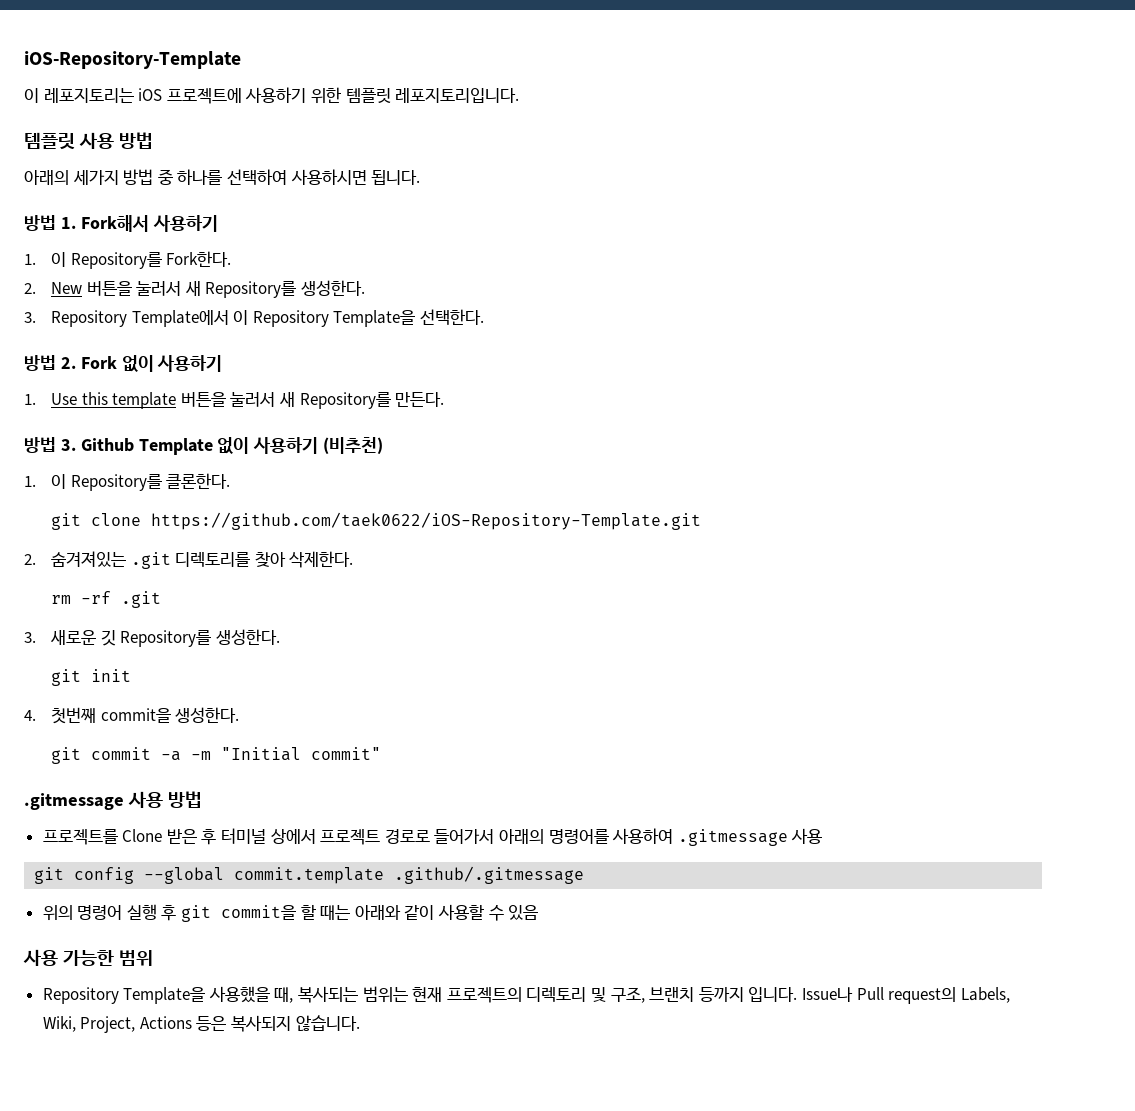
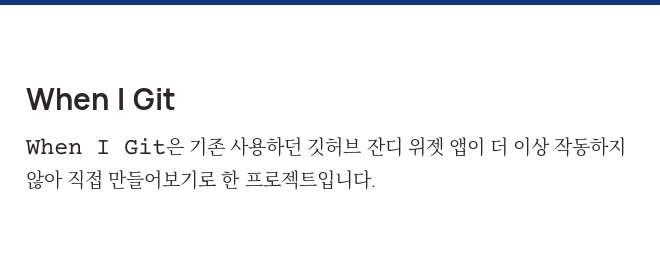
[24,51,241,69] [24,87,520,104] [24,132,153,150] [24,169,421,185] [24,215,218,232] [24,251,232,269] [24,280,365,298] [24,309,484,327] [24,355,223,372] [24,392,445,409] [24,437,384,455] [24,473,231,491] [51,512,702,530] [24,551,354,569] [51,591,162,608] [24,629,280,647] [51,669,132,686] [24,707,240,724] [51,747,382,764] [24,791,202,810] [42,828,823,846] [34,866,585,884] [42,904,539,922] [23,949,153,966] [42,986,1010,1004] [42,1015,360,1033] iOS-Repository-Template // 이 레포지토리는 iOS 프로젝트에 사용하기 위한 템플릿 레포지토리입니다. // 템플릿 사용 방법 // 아래의 세가지 방법 중 하나를 선택하여 사용하시면 됩니다. // 방법 1. Fork해서 사용하기 // 1. 이 Repository를 Fork한다. // 2. New 버튼을 눌러서 새 Repository를 생성한다. // 3. Repository Template에서 이 Repository Template을 선택한다. // 방법 2. Fork 없이 사용하기 // 1. Use this template 버튼을 눌러서 새 Repository를 만든다. // 방법 3. Github Template 없이 사용하기 (비추천) // 1. 이 Repository를 클론한다. // git clone https://github.com/taek0622/iOS-Repository-Template.git // 2. 숨겨져있는 .git 디렉토리를 찾아 삭제한다. // rm -rf .git // 3. 새로운 깃 Repository를 생성한다. // git init // 4. 첫번째 commit을 생성한다. // git commit -a -m "Initial commit" // .gitmessage 사용 방법 // 프로젝트를 Clone 받은 후 터미널 상에서 프로젝트 경로로 들어가서 아래의 명령어를 사용하여 .gitmessage 사용 // git config --global commit.template .github/.gitmessage // 위의 명령어 실행 후 git commit을 할 때는 아래와 같이 사용할 수 있음 // 사용 가능한 범위 // Repository Template을 사용했을 때, 복사되는 범위는 현재 프로젝트의 디렉토리 및 구조, 브랜치 등까지 입니다. Issue나 Pull request의 Labels, Wiki, Project, Actions 등은 복사되지 않습니다. -> [26,88,176,110] [25,136,627,157] [26,170,376,190] When I Git // When I Git은 기존 사용하던 깃허브 잔디 위젯 앱이 더 이상 작동하지 않아 직접 만들어보기로 한 프로젝트입니다.

